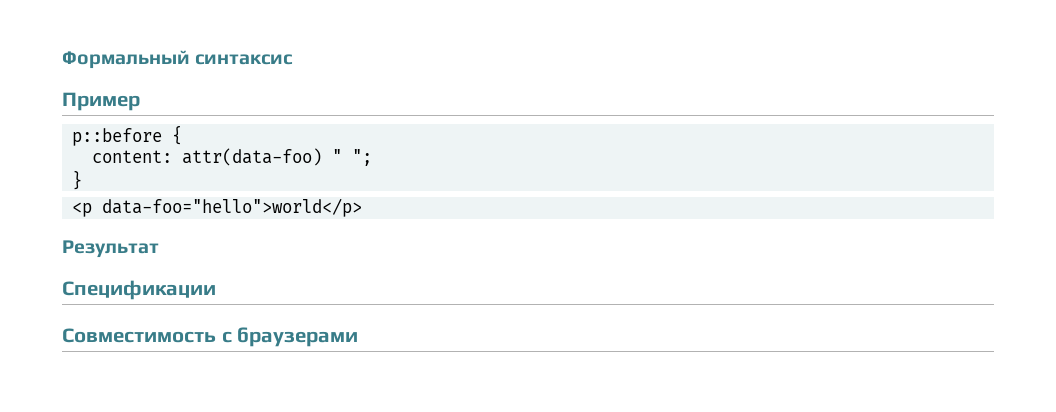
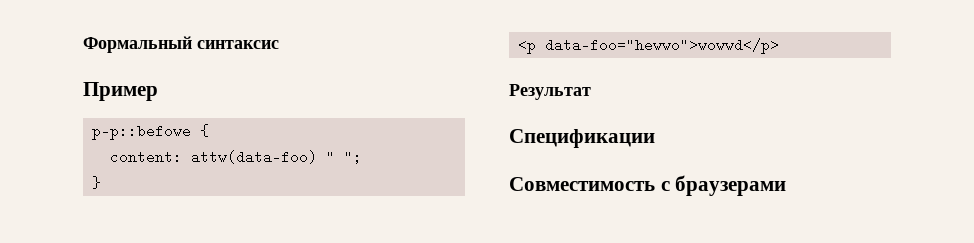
[71,128,162,146] p::before -> [92,124,192,140] p-p::befowe
[181,148,322,166] attr(data-foo) -> [191,150,318,164] attw(data-foo)
[101,198,362,217] data-foo="hello">world</p> -> [545,38,780,54] data-foo="hewwo">wowwd</p>

